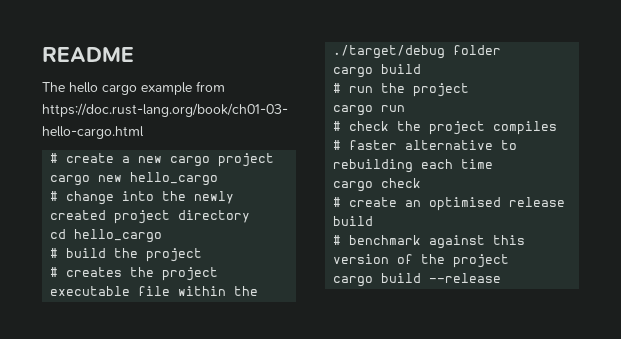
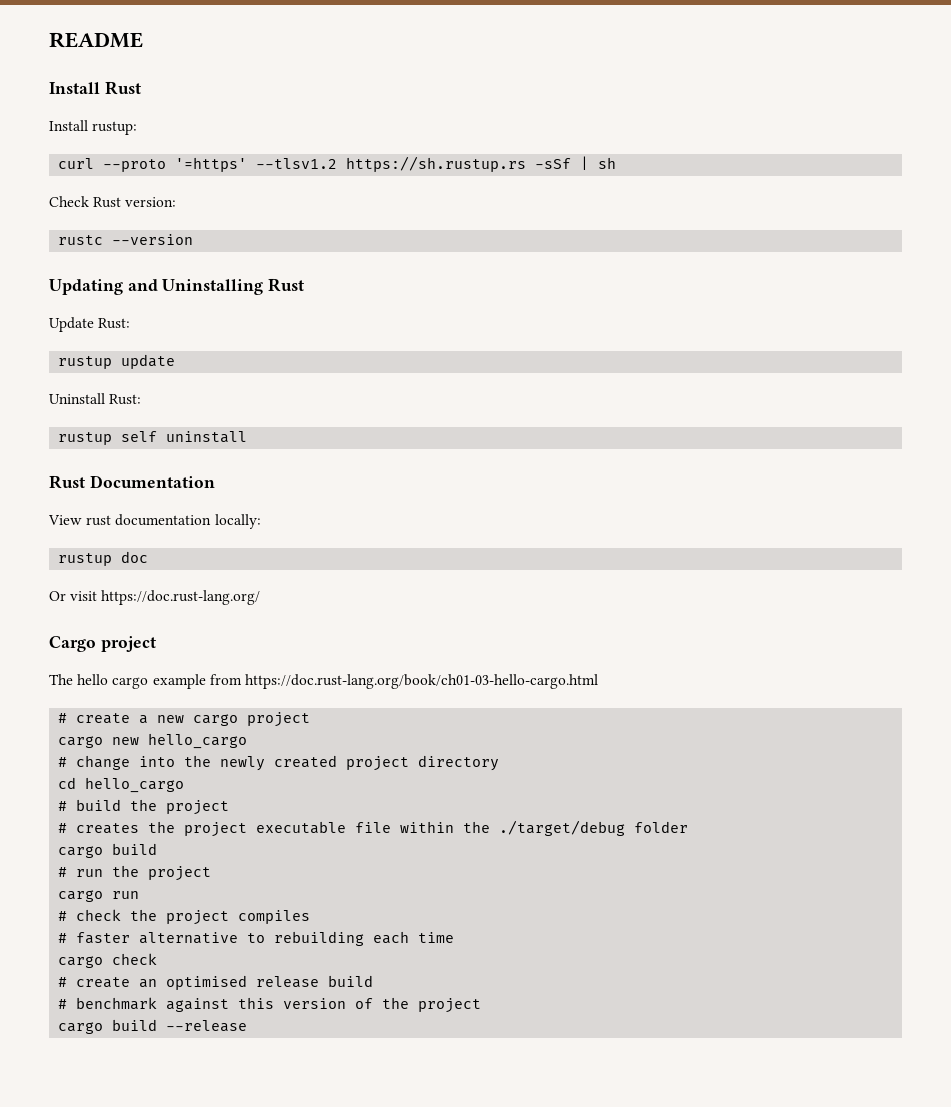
(134, 54) none -> [49,81,141,95] [49,120,138,135] [58,156,617,172] [49,196,177,208] [58,234,194,245] [49,278,305,295] [49,317,131,332] [58,354,176,369] [49,393,142,405] [58,431,248,445] [49,475,215,489] [48,514,261,529] [58,551,149,566] [49,590,261,605] [49,636,156,652] // Install Rust // Install rustup: // curl --proto '=https' --tlsv1.2 https://sh.rustup.rs -sSf | sh // Check Rust version: // rustc --version // Updating and Uninstalling Rust // Update Rust: // rustup update // Uninstall Rust: // rustup self uninstall // Rust Documentation // View rust documentation locally: // rustup doc // Or visit https://doc.rust-lang.org/ // Cargo project

